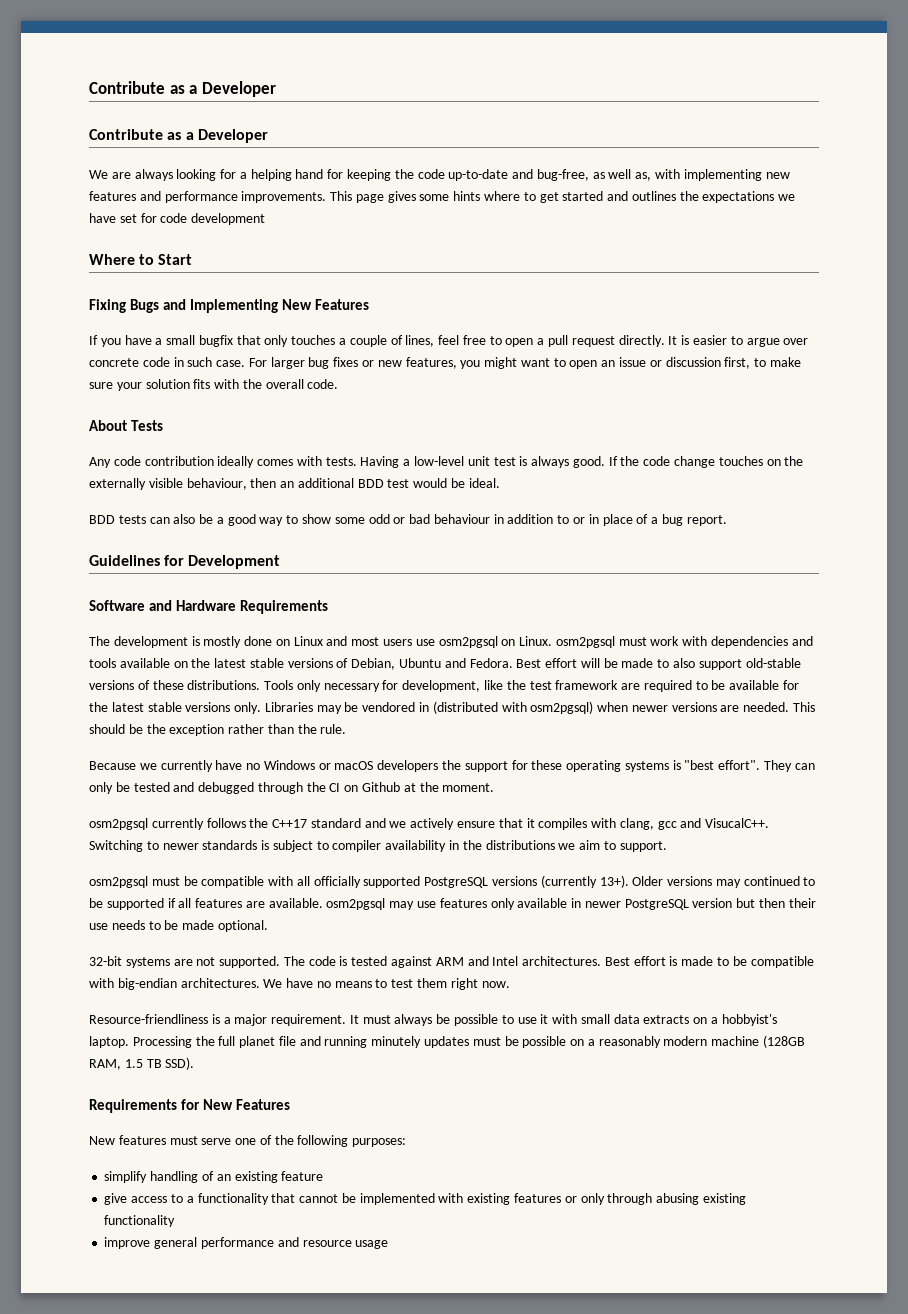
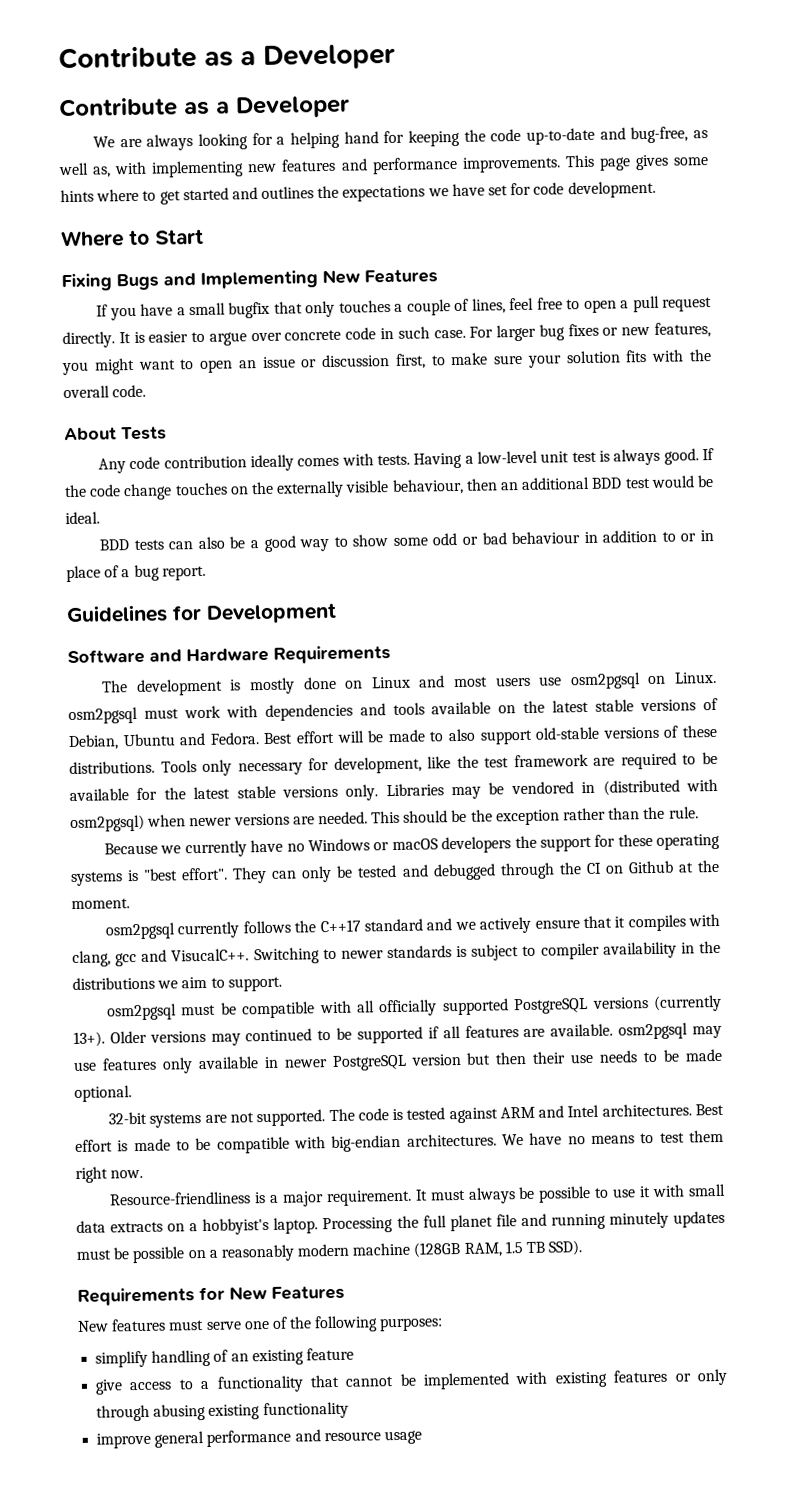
[191,213,266,225] development -> [567,180,656,199] development.

